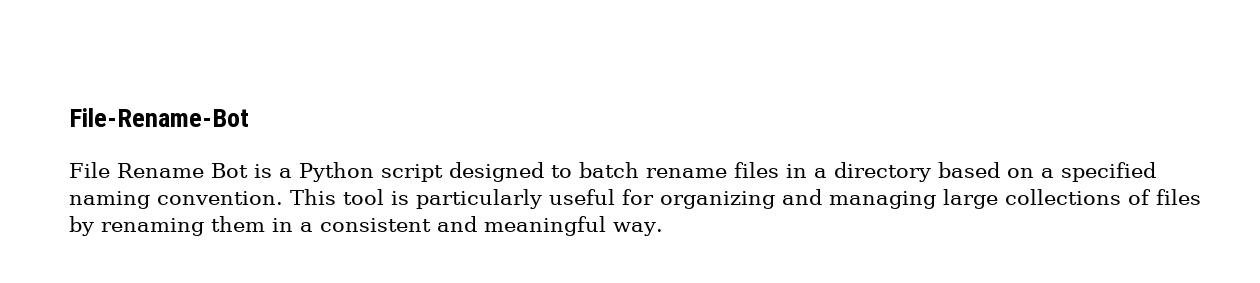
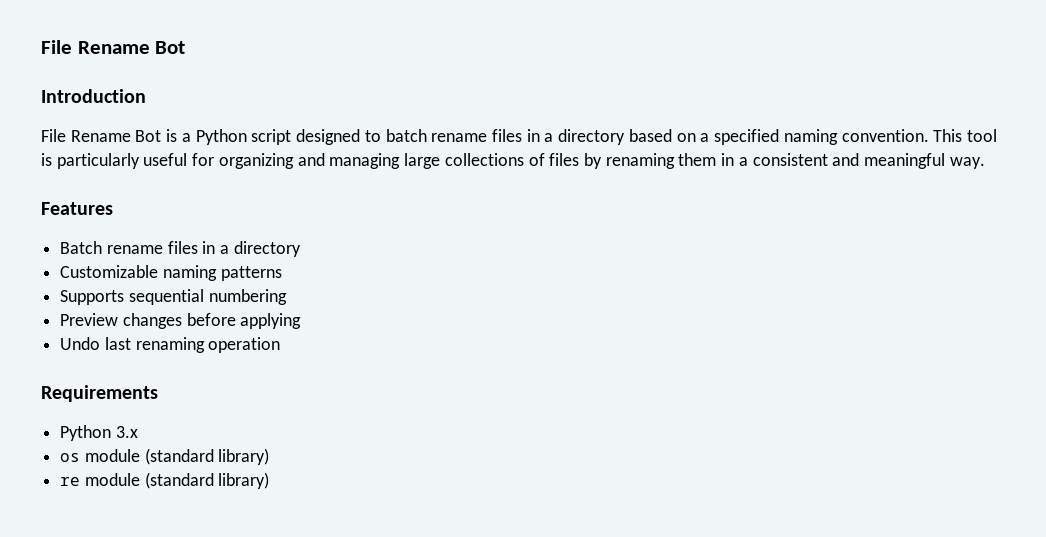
[69,108,249,127] File-Rename-Bot -> [41,40,186,54] [41,89,146,103] File Rename Bot // Introduction
(663, 229) none -> [41,202,113,215] [60,241,301,257] [60,265,282,281] [60,289,287,305] [60,313,302,329] [60,337,281,353] [41,385,158,402] [60,425,138,441] [60,448,270,465] [60,472,270,489] // Features // Batch rename files in a directory // Customizable naming patterns // Supports sequential numbering // Preview changes before applying // Undo last renaming operation // Requirements // Python 3.x // os module (standard library) // re module (standard library)

